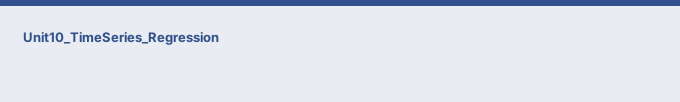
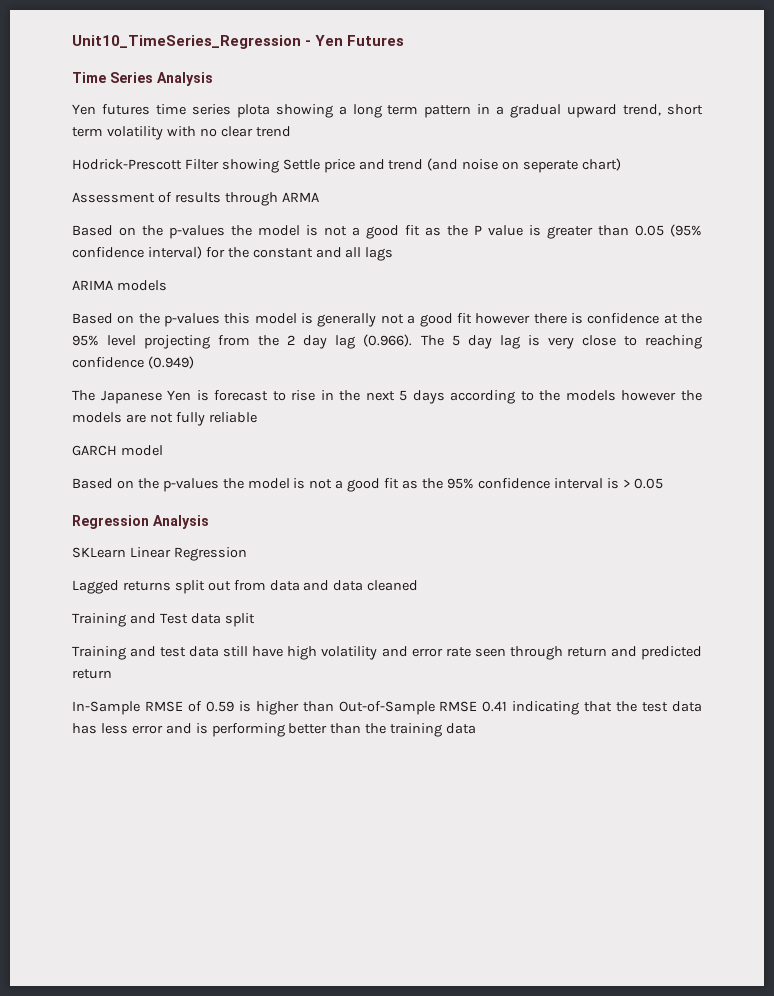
(219, 38) none -> [305,35,405,46] [72,72,213,86] [72,104,703,118] [72,126,291,140] [72,158,622,173] [72,192,319,206] [72,224,702,239] [72,246,394,261] [72,280,167,291] [72,313,703,327] [72,334,702,349] [72,356,194,369] [72,390,703,404] [72,412,257,426] [72,445,163,456] [72,478,664,492] [72,515,209,529] [72,547,247,561] [72,580,419,594] [72,613,255,627] [72,646,702,660] [72,669,112,679] [72,701,703,715] [72,723,477,737] - Yen Futures // Time Series Analysis // Yen futures time series plota showing a long term pattern in a gradual upward trend, short term volatility with no clear trend // Hodrick-Prescott Filter showing Settle price and trend (and noise on seperate chart) // Assessment of results through ARMA // Based on the p-values the model is not a good fit as the P value is greater than 0.05 (95% confidence interval) for the constant and all lags // ARIMA models // Based on the p-values this model is generally not a good fit however there is confidence at the 95% level projecting from the 2 day lag (0.966). The 5 day lag is very close to reaching confidence (0.949) // The Japanese Yen is forecast to rise in the next 5 days according to the models however the models are not fully reliable // GARCH model // Based on the p-values the model is not a good fit as the 95% confidence interval is > 0.05 // Regression Analysis // SKLearn Linear Regression // Lagged returns split out from data and data cleaned // Training and Test data split // Training and test data still have high volatility and error rate seen through return and predicted return // In-Sample RMSE of 0.59 is higher than Out-of-Sample RMSE 0.41 indicating that the test data has less error and is performing better than the training data

